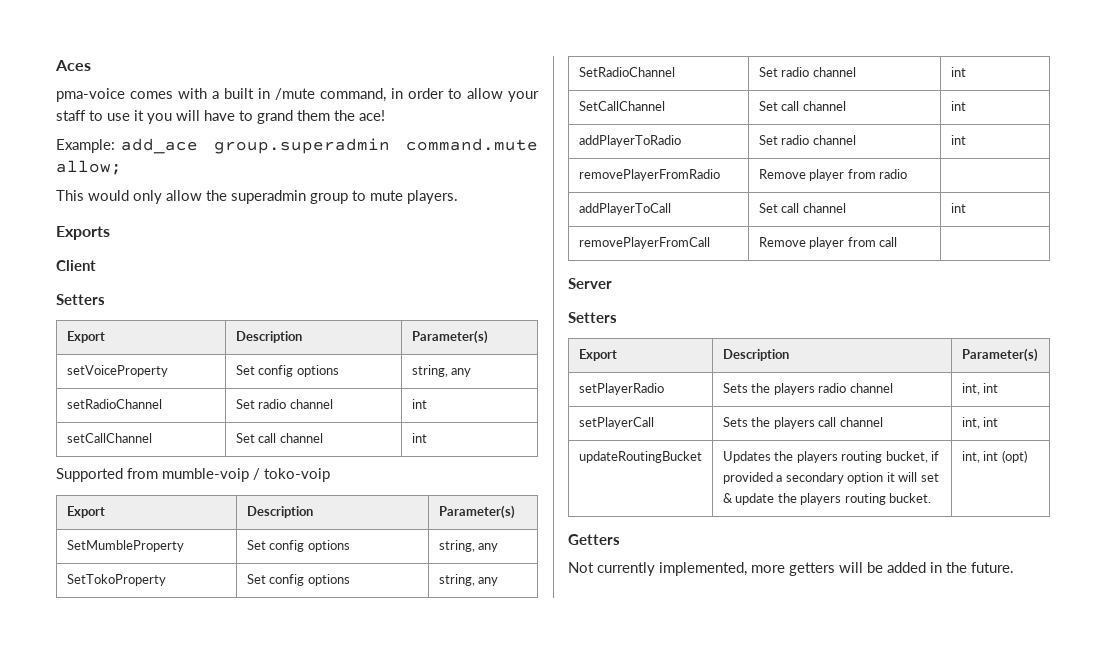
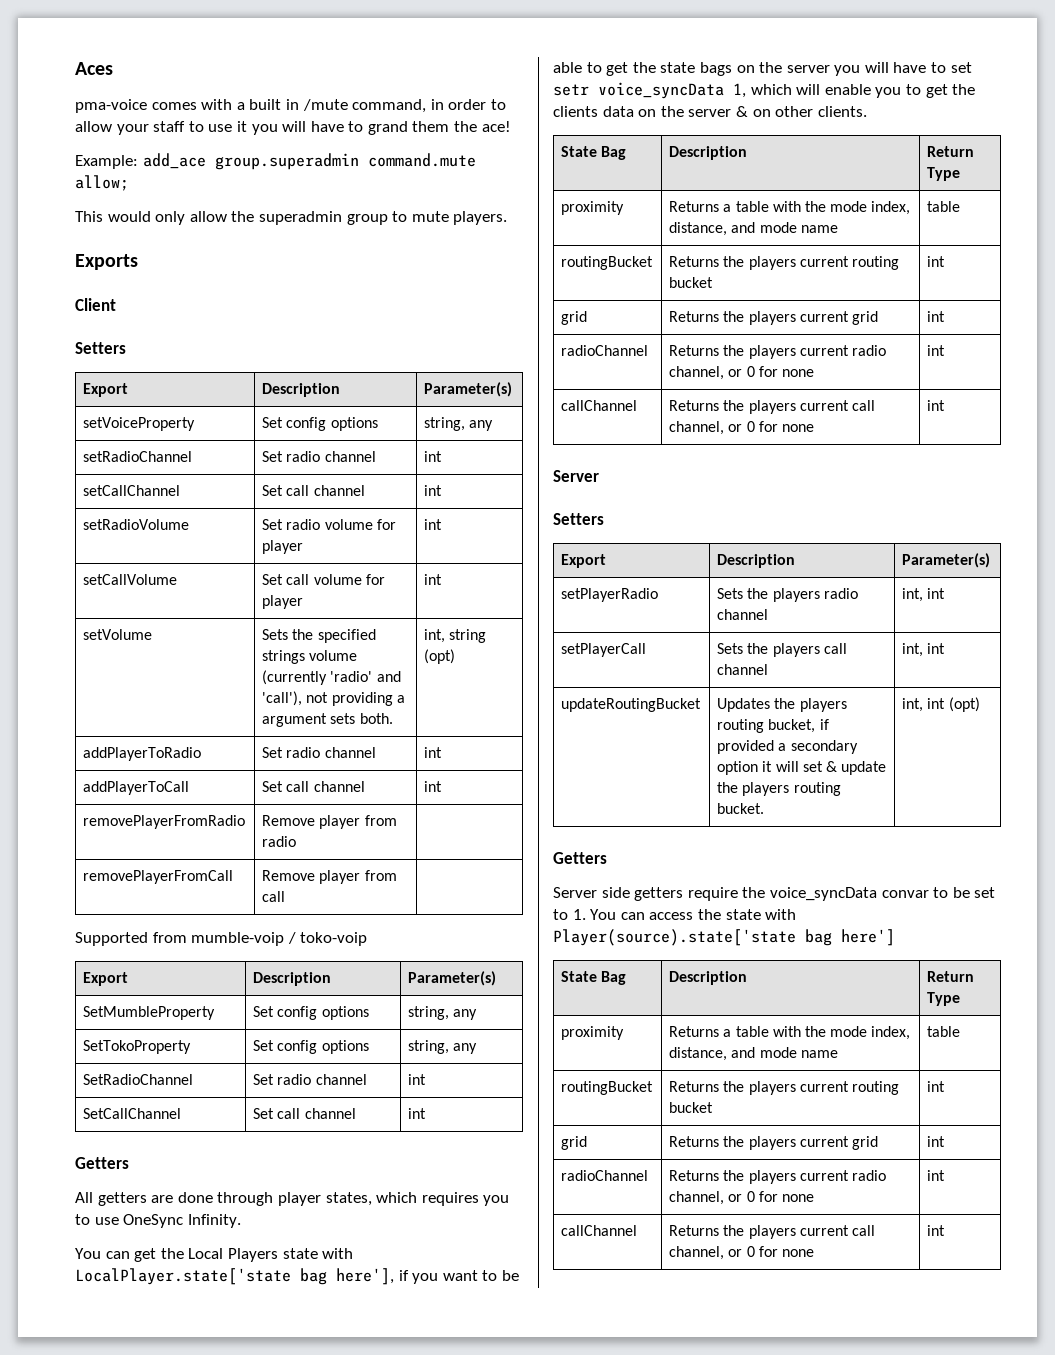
(427, 438) none -> [83,519,190,530] [262,519,396,530] [262,540,304,554] [424,519,443,530] [83,574,178,585] [262,574,385,585] [262,595,304,609] [424,574,443,585] [83,629,153,640] [262,629,376,643] [262,650,358,664] [262,670,401,685] [262,691,405,706] [262,713,393,727] [424,629,487,643] [424,649,456,664] [83,747,202,761] [262,747,376,758] [424,747,443,758] [83,781,190,795] [262,781,365,792] [424,781,443,792] [83,815,246,829] [262,815,397,829] [262,836,297,847] [83,870,234,884] [262,870,397,884] [262,891,286,902] // setRadioVolume | Set radio volume for player | int // setCallVolume | Set call volume for player | int // setVolume | Sets the specified strings volume (currently 'radio' and 'call'), not providing a argument sets both. | int, string (opt) // addPlayerToRadio | Set radio channel | int // addPlayerToCall | Set call channel | int // removePlayerFromRadio | Remove player from radio | // removePlayerFromCall | Remove player from call |
[578,135,681,147] [758,135,856,145] [950,135,966,145] [578,169,720,181] [758,169,908,181] [578,203,671,215] [758,203,846,213] [950,203,966,213] [578,237,710,249] [758,237,898,249] // addPlayerToRadio | Set radio channel | int // removePlayerFromRadio | Remove player from radio | // addPlayerToCall | Set call channel | int // removePlayerFromCall | Remove player from call | -> [75,1157,129,1169] [75,1192,510,1206] [75,1214,241,1228] [75,1248,354,1262] [75,1268,519,1285] [553,62,972,76] [553,82,976,99] [553,106,867,117] [561,146,627,160] [669,146,748,160] [927,146,975,157] [927,167,961,181] [561,201,625,215] [669,201,911,215] [669,222,838,236] [927,201,961,212] [561,256,654,270] [669,256,899,270] [669,277,714,288] [927,256,946,267] [561,311,588,325] [669,311,878,325] [927,311,946,322] [561,345,649,356] [669,345,886,359] [669,366,814,380] [927,345,946,356] [561,400,638,411] [669,400,875,414] [669,421,814,435] [927,400,946,411] // Getters // All getters are done through player states, which requires you to use OneSync Infinity. // You can get the Local Players state with LocalPlayer.state['state bag here'], if you want to be able to get the state bags on the server you will have to set setr voice_syncData 1, which will enable you to get the clients data on the server & on other clients. // State Bag | Description | Return Type // proximity | Returns a table with the mode index, distance, and mode name | table // routingBucket | Returns the players current routing bucket | int // grid | Returns the players current grid | int // radioChannel | Returns the players current radio channel, or 0 for none | int // callChannel | Returns the players current call channel, or 0 for none | int
[568,562,1014,576] Not currently implemented, more getters will be added in the future. -> [553,887,996,901] [553,909,797,920] [553,929,895,946] [561,971,627,985] [669,971,748,985] [927,971,975,982] [927,992,961,1006] [561,1026,625,1040] [669,1026,911,1040] [669,1047,838,1061] [927,1026,961,1037] [561,1081,654,1095] [669,1081,899,1095] [669,1102,714,1113] [927,1081,946,1092] [561,1136,588,1150] [669,1136,878,1150] [927,1136,946,1147] [561,1170,649,1181] [669,1170,886,1184] [669,1191,814,1205] [927,1170,946,1181] [561,1225,638,1236] [669,1225,875,1239] [669,1246,814,1260] [927,1225,946,1236] Server side getters require the voice_syncData convar to be set to 1. You can access the state with Player(source).state['state bag here'] // State Bag | Description | Return Type // proximity | Returns a table with the mode index, distance, and mode name | table // routingBucket | Returns the players current routing bucket | int // grid | Returns the players current grid | int // radioChannel | Returns the players current radio channel, or 0 for none | int // callChannel | Returns the players current call channel, or 0 for none | int

